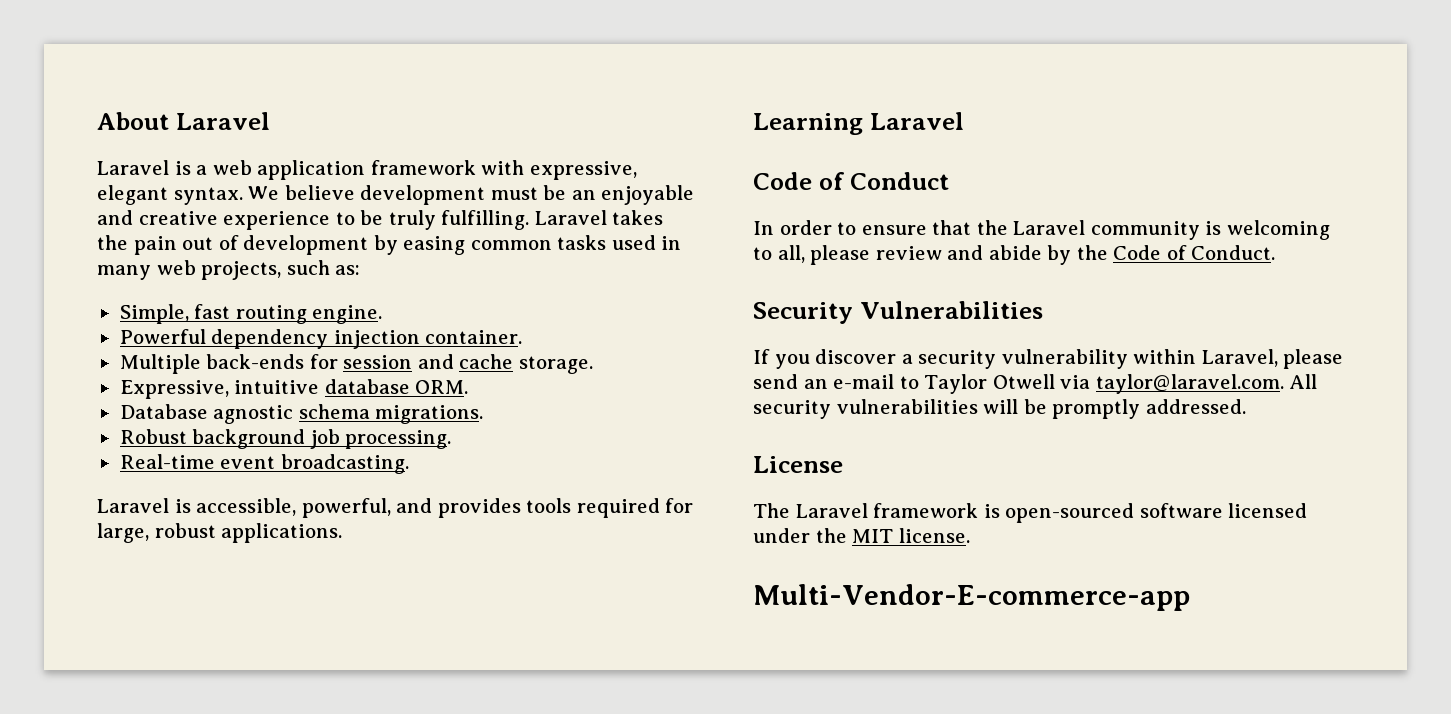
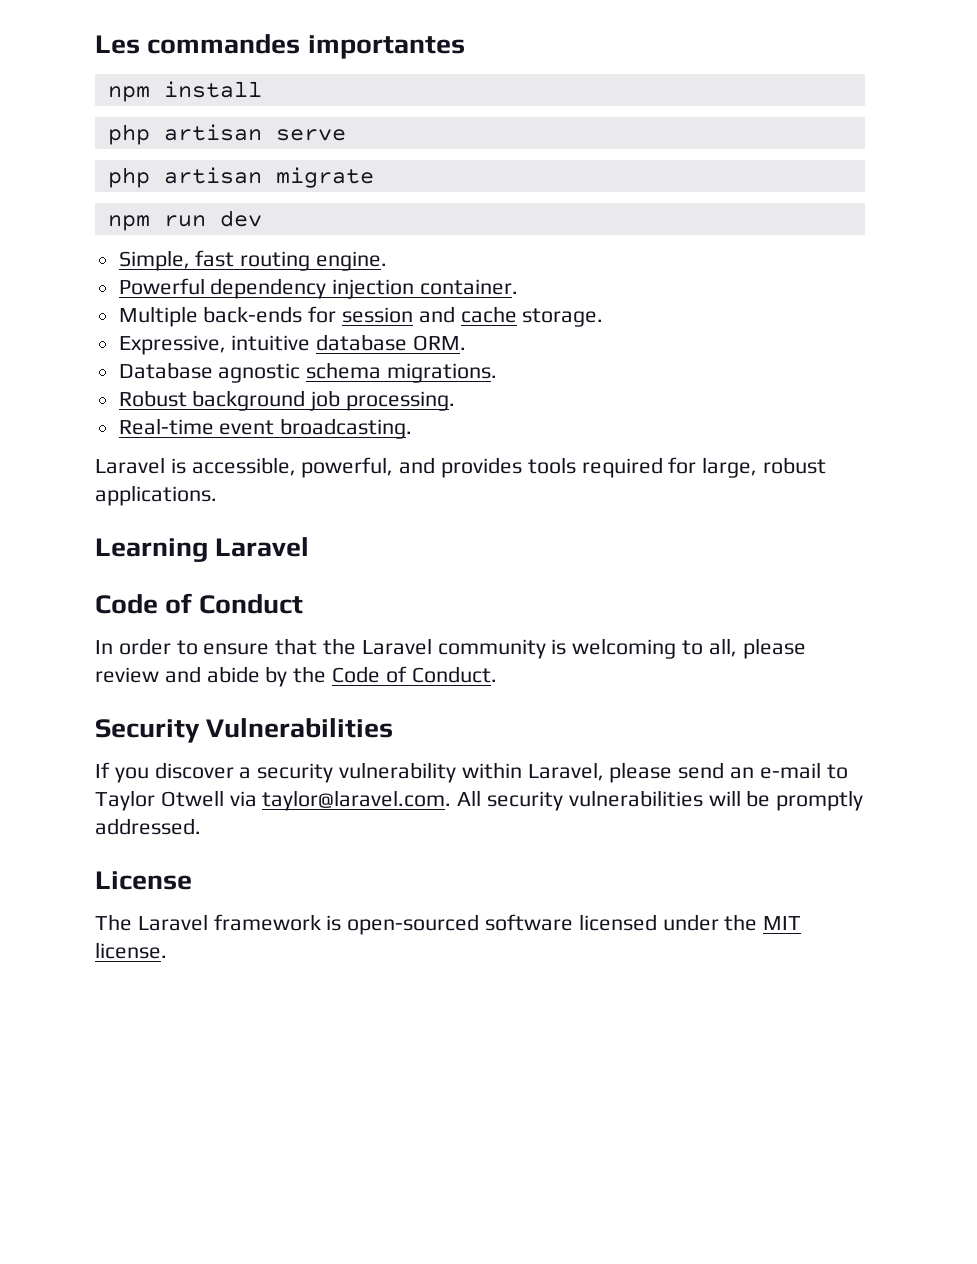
[97,112,270,130] [97,160,637,180] [97,185,695,205] [97,210,664,230] [97,235,682,255] [97,260,361,280] About Laravel // Laravel is a web application framework with expressive, elegant syntax. We believe development must be an enjoyable and creative experience to be truly fulfilling. Laravel takes the pain out of development by easing common tasks used in many web projects, such as: -> [95,34,465,59] [107,81,262,102] [107,124,346,145] [107,167,374,188] [107,210,262,231] Les commandes importantes // npm install // php artisan serve // php artisan migrate // npm run dev
[753,584,1190,611] // Multi-Vendor-E-commerce-app -> (167, 950) none

